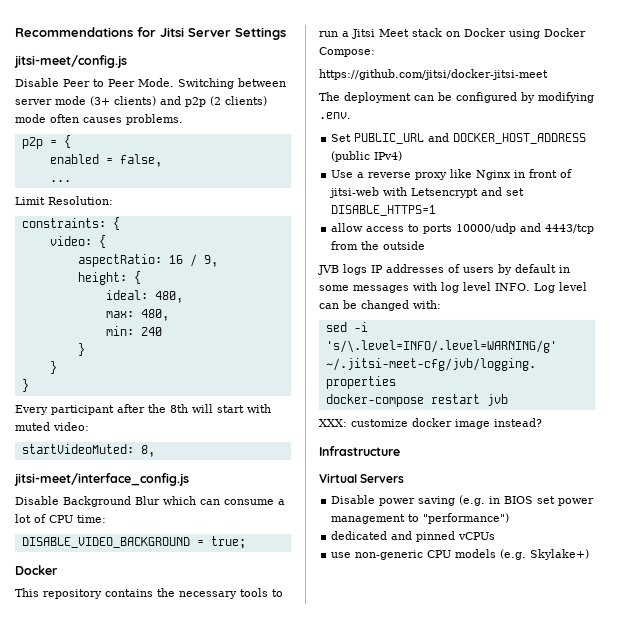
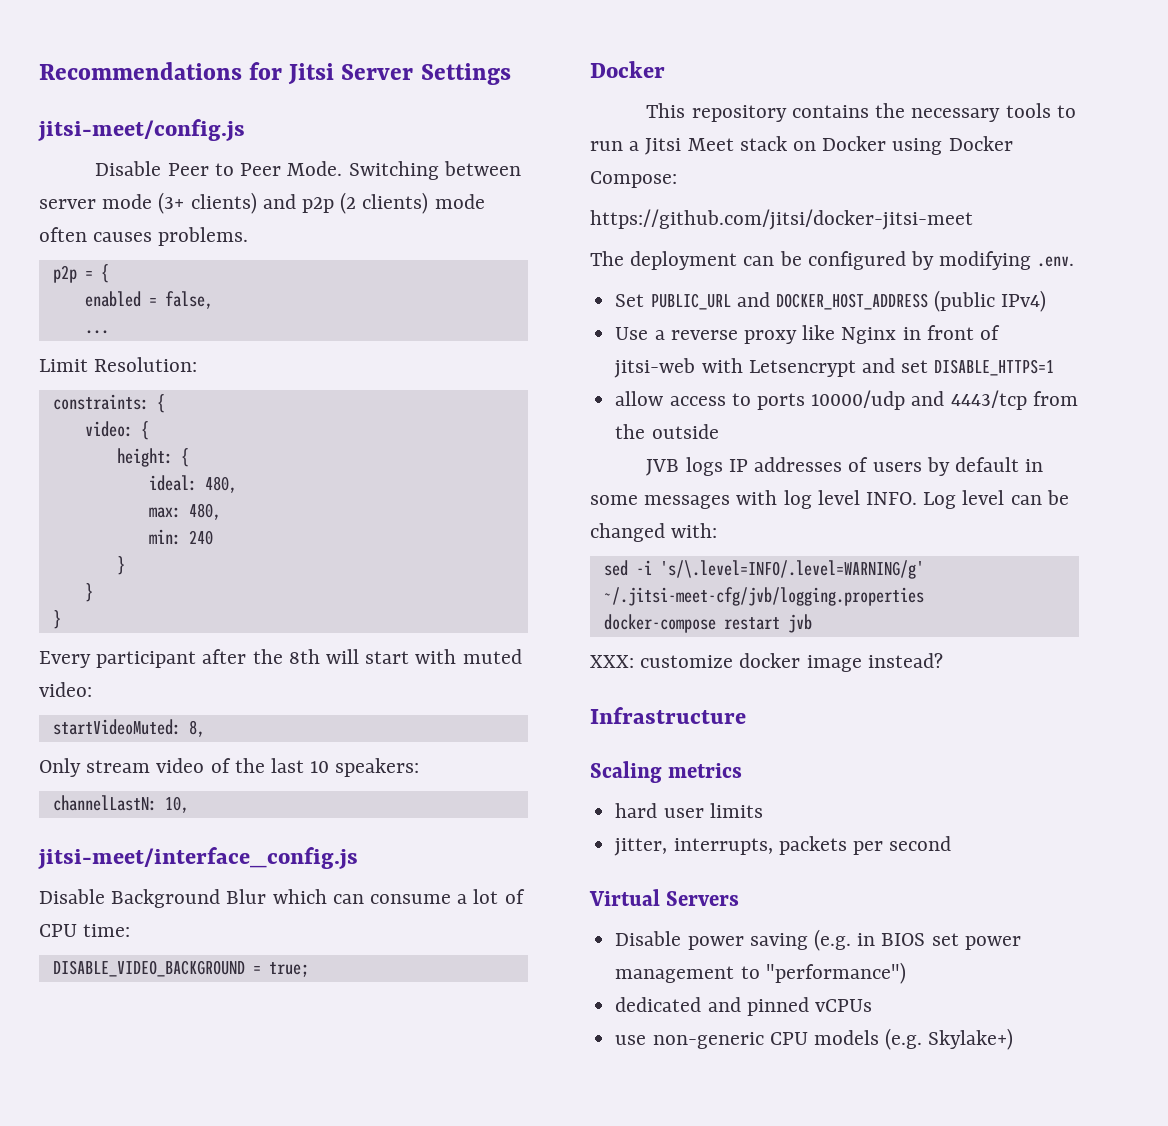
[77,254,218,267] // aspectRatio: 16 / 9, -> (149, 430) none
(155, 451) none -> [39,758,420,777] [52,795,189,813] // Only stream video of the last 10 speakers: // channelLastN: 10,
(400, 451) none -> [590,761,743,783] [615,803,763,818] [614,836,952,856] // Scaling metrics // hard user limits // jitter, interrupts, packets per second

